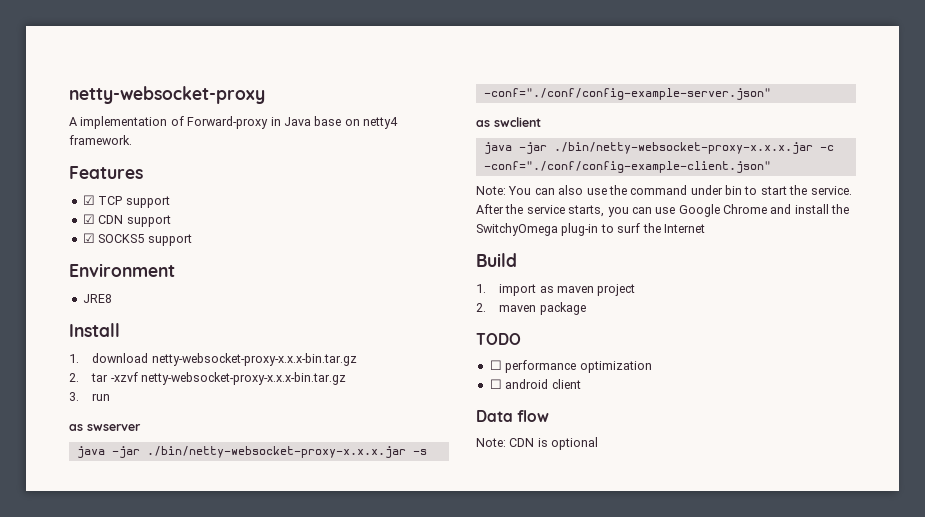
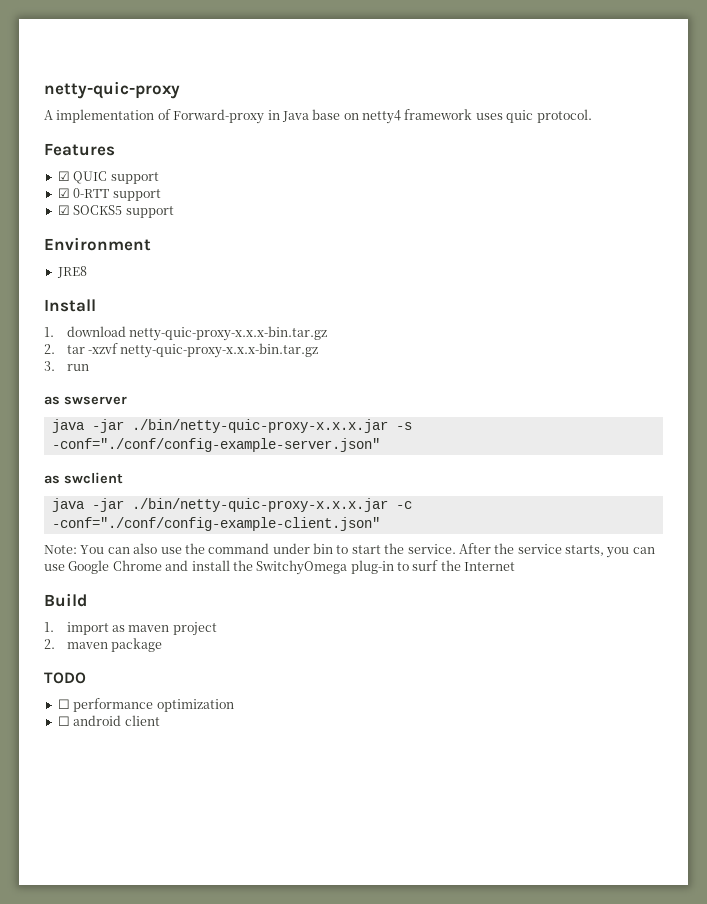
[69,86,265,104] netty-websocket-proxy -> [44,81,180,99] netty-quic-proxy
[69,135,132,145] framework. -> [404,109,592,123] framework uses quic protocol.
[98,196,170,208] [82,214,124,224] TCP support // ☑ CDN -> [73,171,159,184] [57,188,110,198] QUIC support // ☑ 0-RTT
[151,353,357,366] netty-websocket-proxy-x.x.x-bin.tar.gz -> [128,326,327,341] netty-quic-proxy-x.x.x-bin.tar.gz
[140,372,346,385] netty-websocket-proxy-x.x.x-bin.tar.gz -> [120,343,319,358] netty-quic-proxy-x.x.x-bin.tar.gz
[146,446,406,458] ./bin/netty-websocket-proxy-x.x.x.jar -> [131,419,388,433] ./bin/netty-quic-proxy-x.x.x.jar
[553,142,813,154] ./bin/netty-websocket-proxy-x.x.x.jar -> [131,498,388,512] ./bin/netty-quic-proxy-x.x.x.jar
[476,410,550,422] [476,437,599,450] // Data flow // Note: CDN is optional -> (160, 720) none

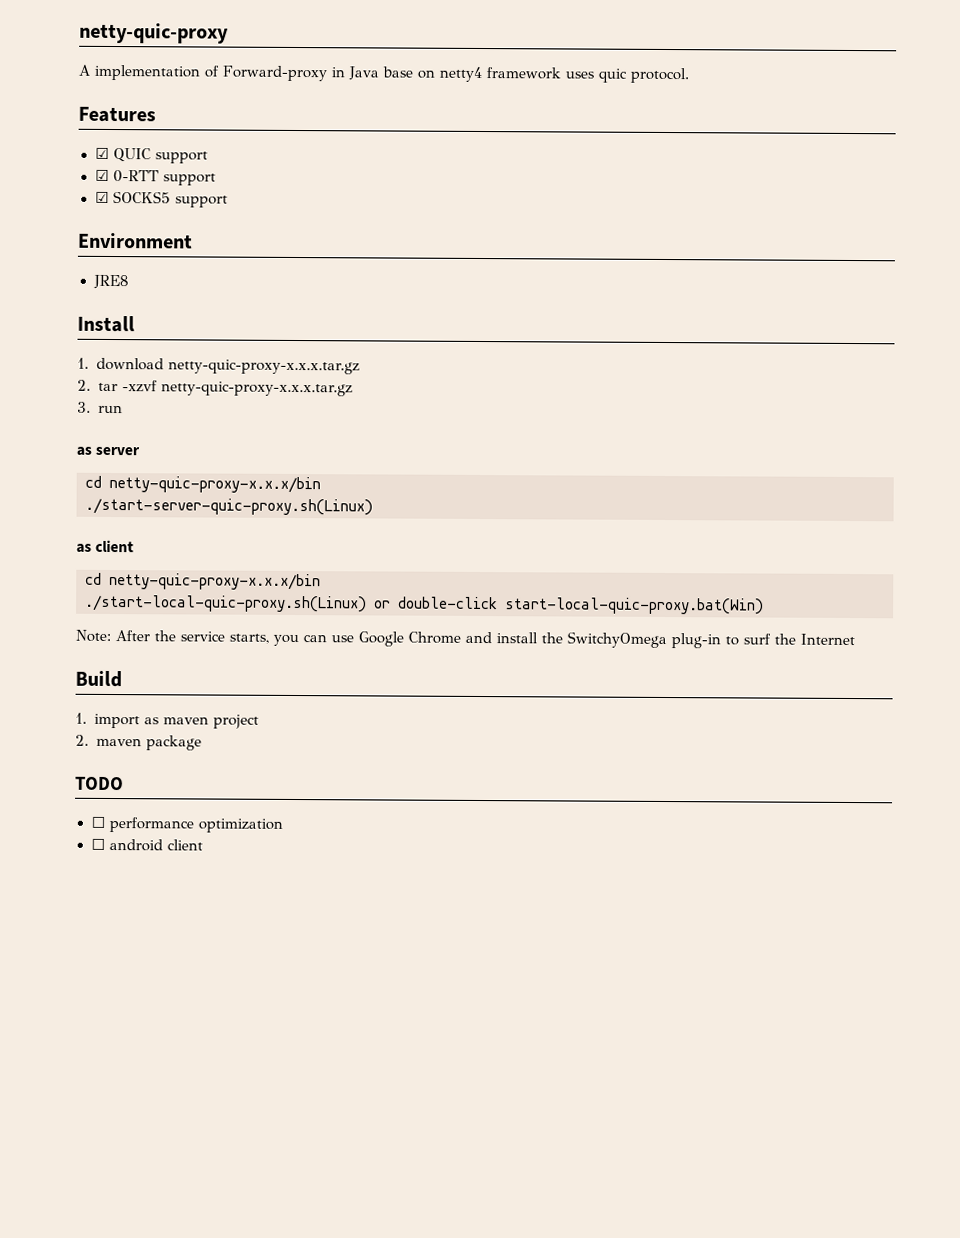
[128,326,327,341] netty-quic-proxy-x.x.x-bin.tar.gz -> [167,359,361,375] netty-quic-proxy-x.x.x.tar.gz
[120,343,319,358] netty-quic-proxy-x.x.x-bin.tar.gz -> [160,381,354,397] netty-quic-proxy-x.x.x.tar.gz
[64,396,127,405] [51,419,412,433] [51,438,380,452] [44,472,123,484] [51,498,412,512] [51,517,380,531] [44,543,456,554] swserver // java -jar ./bin/netty-quic-proxy-x.x.x.jar -s -conf="./conf/config-example-server.json" // as swclient // java -jar ./bin/netty-quic-proxy-x.x.x.jar -c -conf="./conf/config-example-client.json" // Note: You can also use the command under bin to start the service. -> [95,446,141,456] [85,475,321,494] [85,497,373,516] [76,539,135,553] [85,572,321,591] [85,594,764,615] [75,629,111,643] server // cd netty-quic-proxy-x.x.x/bin // ./start-server-quic-proxy.sh(Linux) // as client // cd netty-quic-proxy-x.x.x/bin // ./start-local-quic-proxy.sh(Linux) or double-click start-local-quic-proxy.bat(Win) // Note:

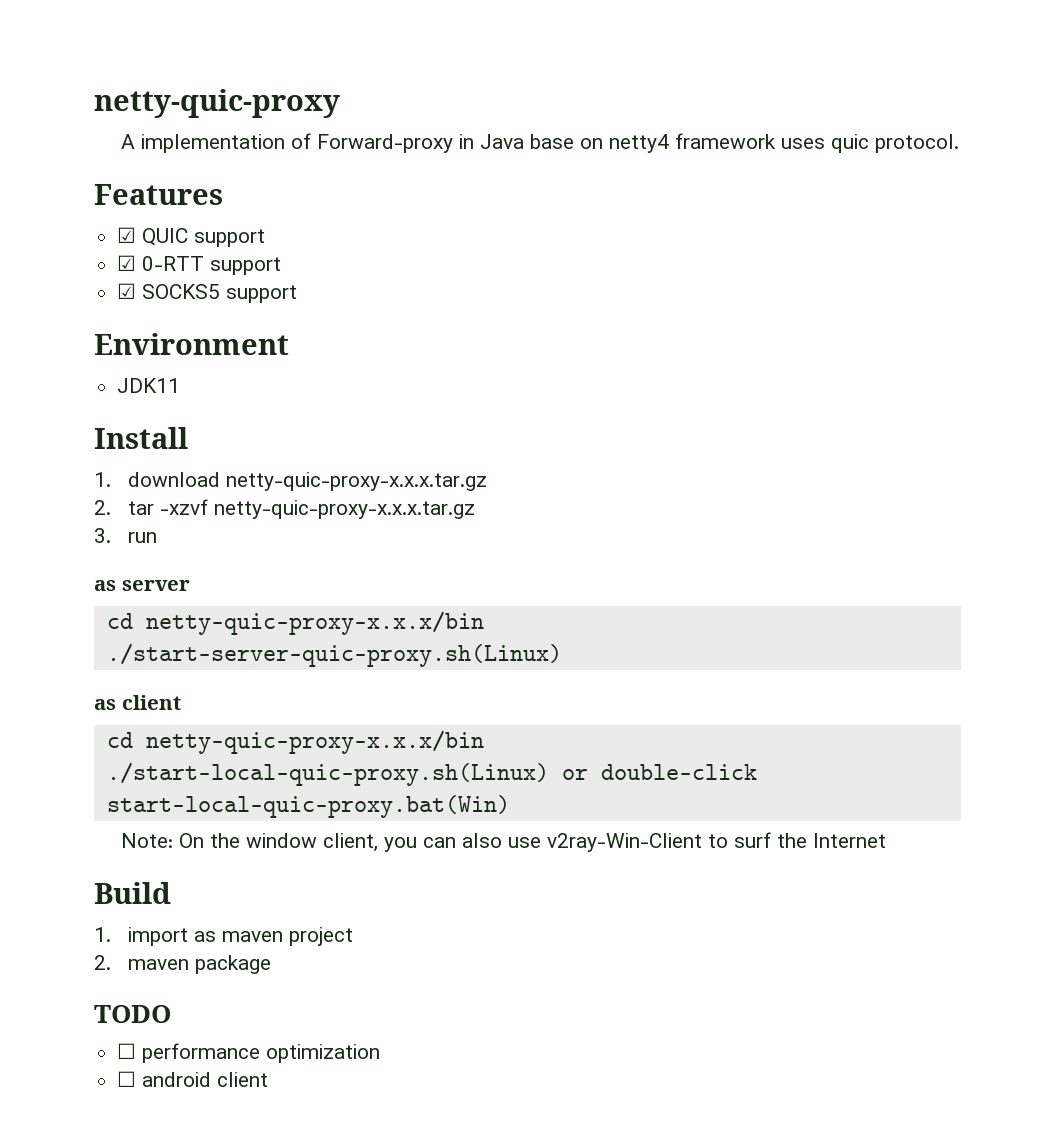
[92,274,129,290] JRE8 -> [117,378,181,393] JDK11
[115,630,721,649] After the service starts, you can use Google Chrome and install the SwitchyOmega plug-in -> [179,833,703,852] On the window client, you can also use v2ray-Win-Client

